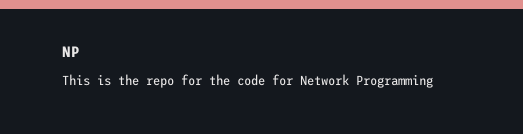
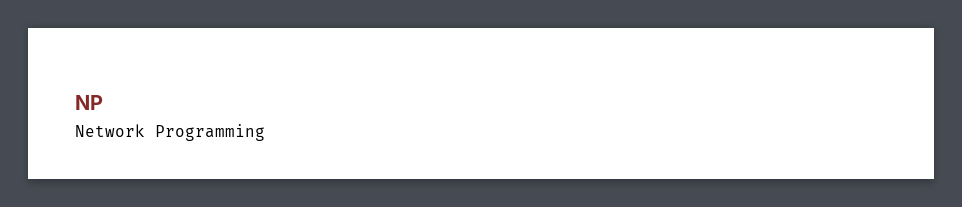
[62,74,293,88] This is the repo for the code for -> (103, 102) none

